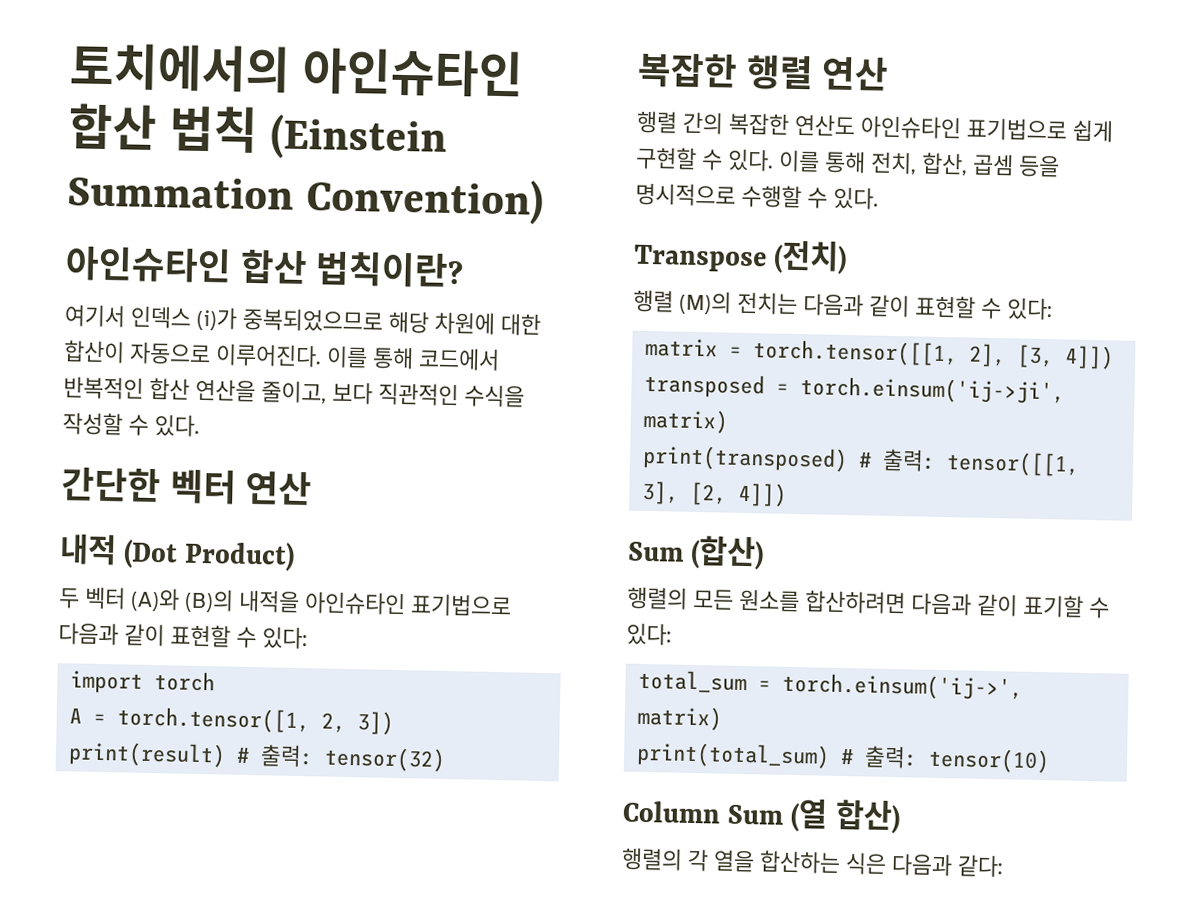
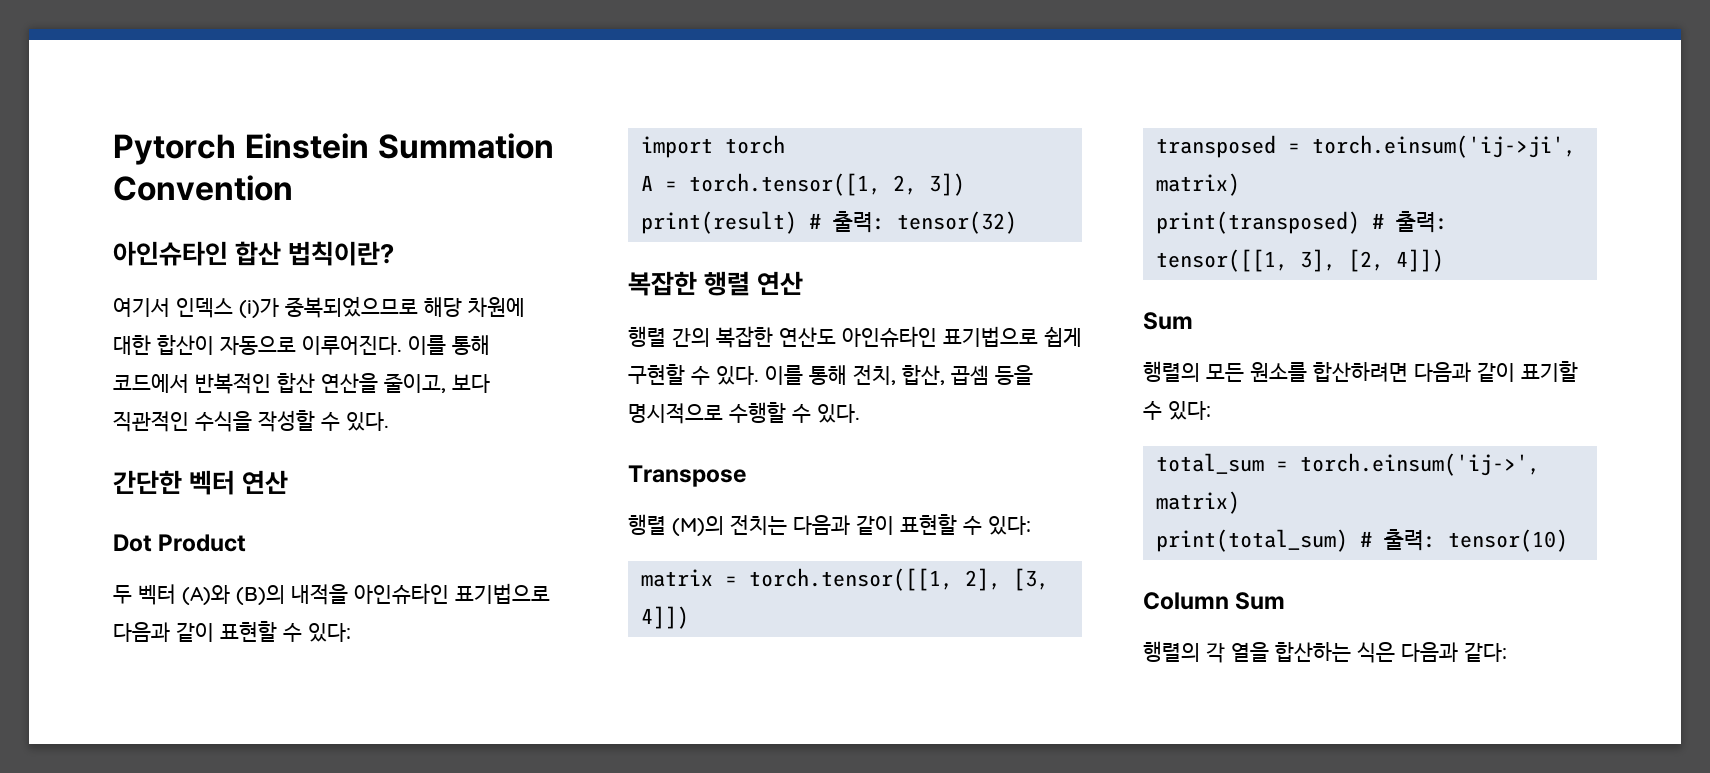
[69,42,524,99] [68,103,447,162] [67,175,544,225] 토치에서의 아인슈타인 합산 법칙 (Einstein Summation Convention) -> [113,133,554,165] [113,175,293,201] Pytorch Einstein Summation Convention
[59,533,296,572] 내적 (Dot Product) -> [113,534,247,552] Dot Product
[773,239,848,276] (전치) -> (747, 476) none
[690,534,765,571] (합산) -> (1193, 321) none
[790,797,901,835] (열 합산) -> (1286, 601) none

